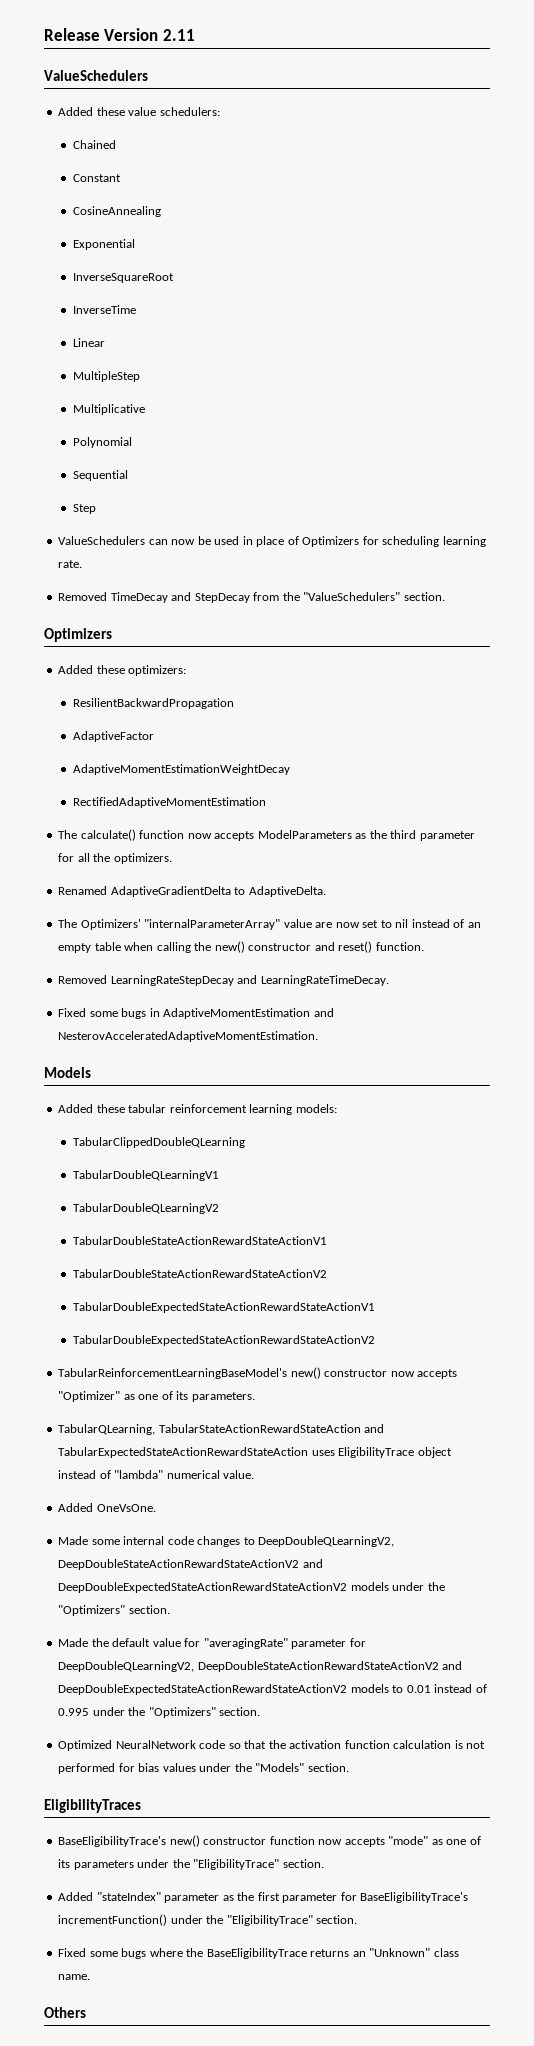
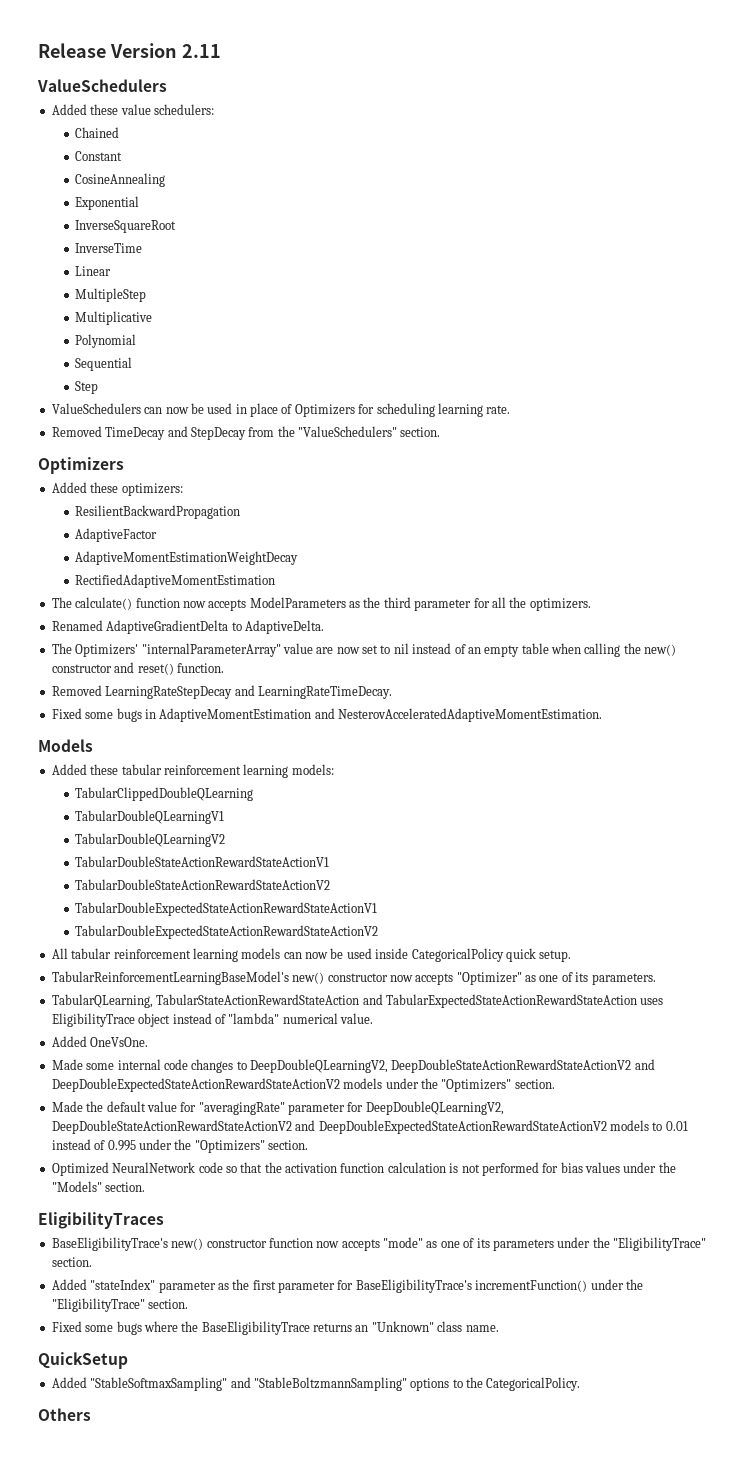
(375, 1340) none -> [51,948,572,962] // All tabular reinforcement learning models can now be used inside CategoricalPolicy quick setup.
(91, 1977) none -> [38,1352,128,1369] [51,1377,581,1391] // QuickSetup // Added "StableSoftmaxSampling" and "StableBoltzmannSampling" options to the CategoricalPolicy.

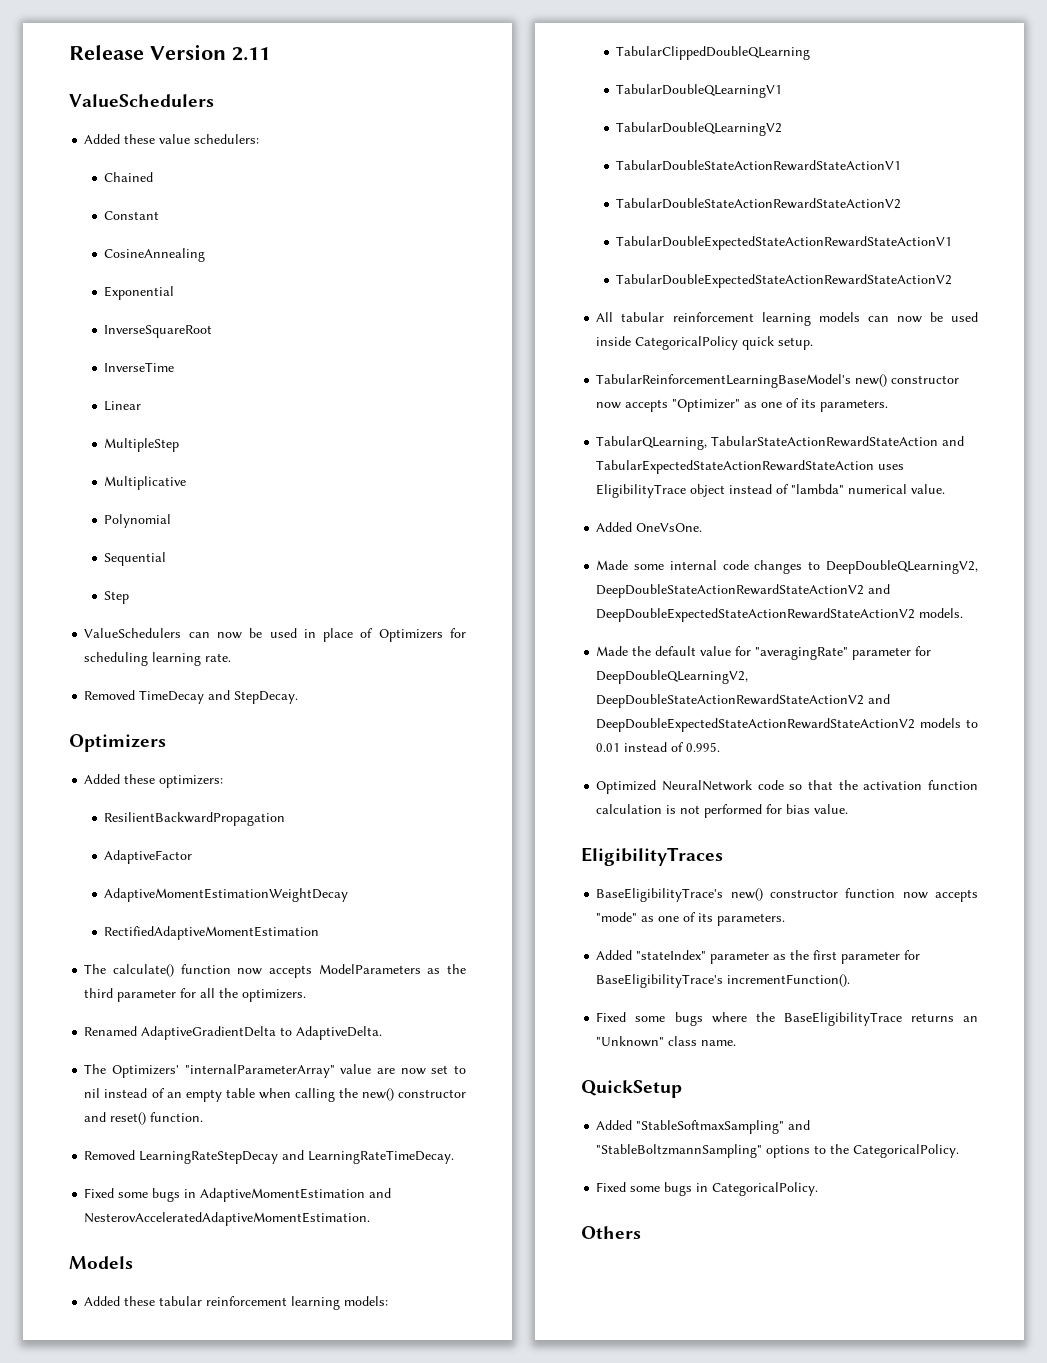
[190,426,441,440] StepDecay from the "ValueSchedulers" section. -> [234,691,299,704] StepDecay.
[343,1078,555,1092] models under the "Optimizers" section. -> [919,608,964,618] models.
[107,1139,308,1153] 0.995 under the "Optimizers" section. -> [686,742,721,752] 0.995.
[585,1162,676,1173] [51,1181,146,1192] values under the "Models" section. -> [814,804,849,814] value.
[492,1237,706,1251] [51,1257,92,1267] parameters under the "EligibilityTrace" section. -> [717,913,786,926] parameters.
[475,1279,643,1292] [51,1298,189,1312] incrementFunction() under the "EligibilityTrace" section. -> [727,974,851,987] incrementFunction().
(581, 1384) none -> [596,1182,819,1196] // Fixed some bugs in CategoricalPolicy.

